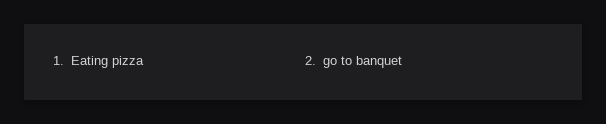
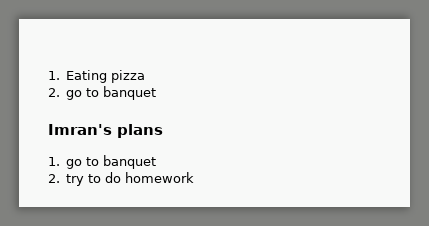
(402, 62) none -> [48,124,163,138] [48,155,157,169] [48,172,195,186] // Imran's plans // 1. go to banquet // 2. try to do homework

